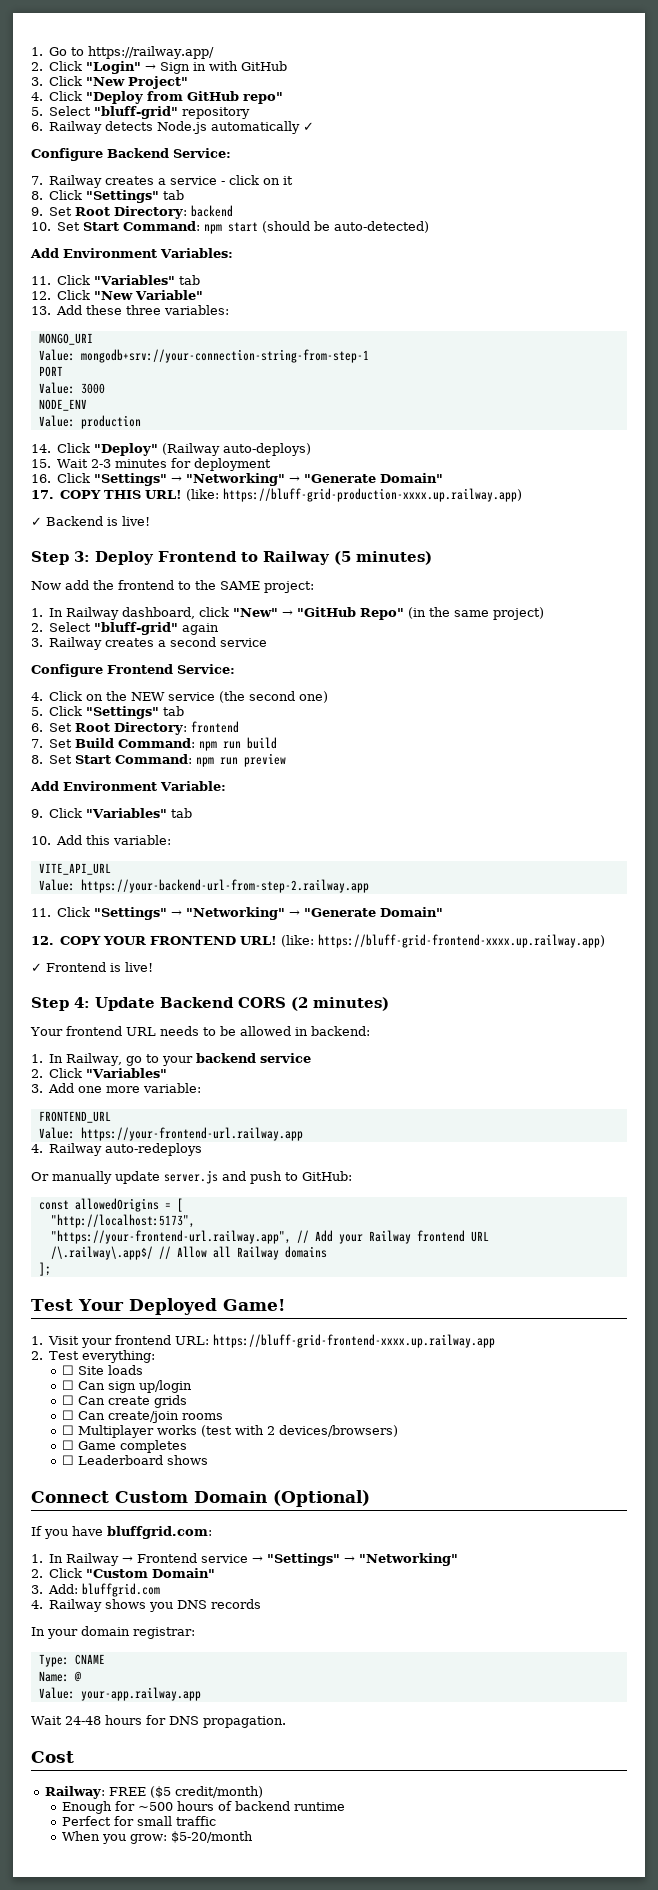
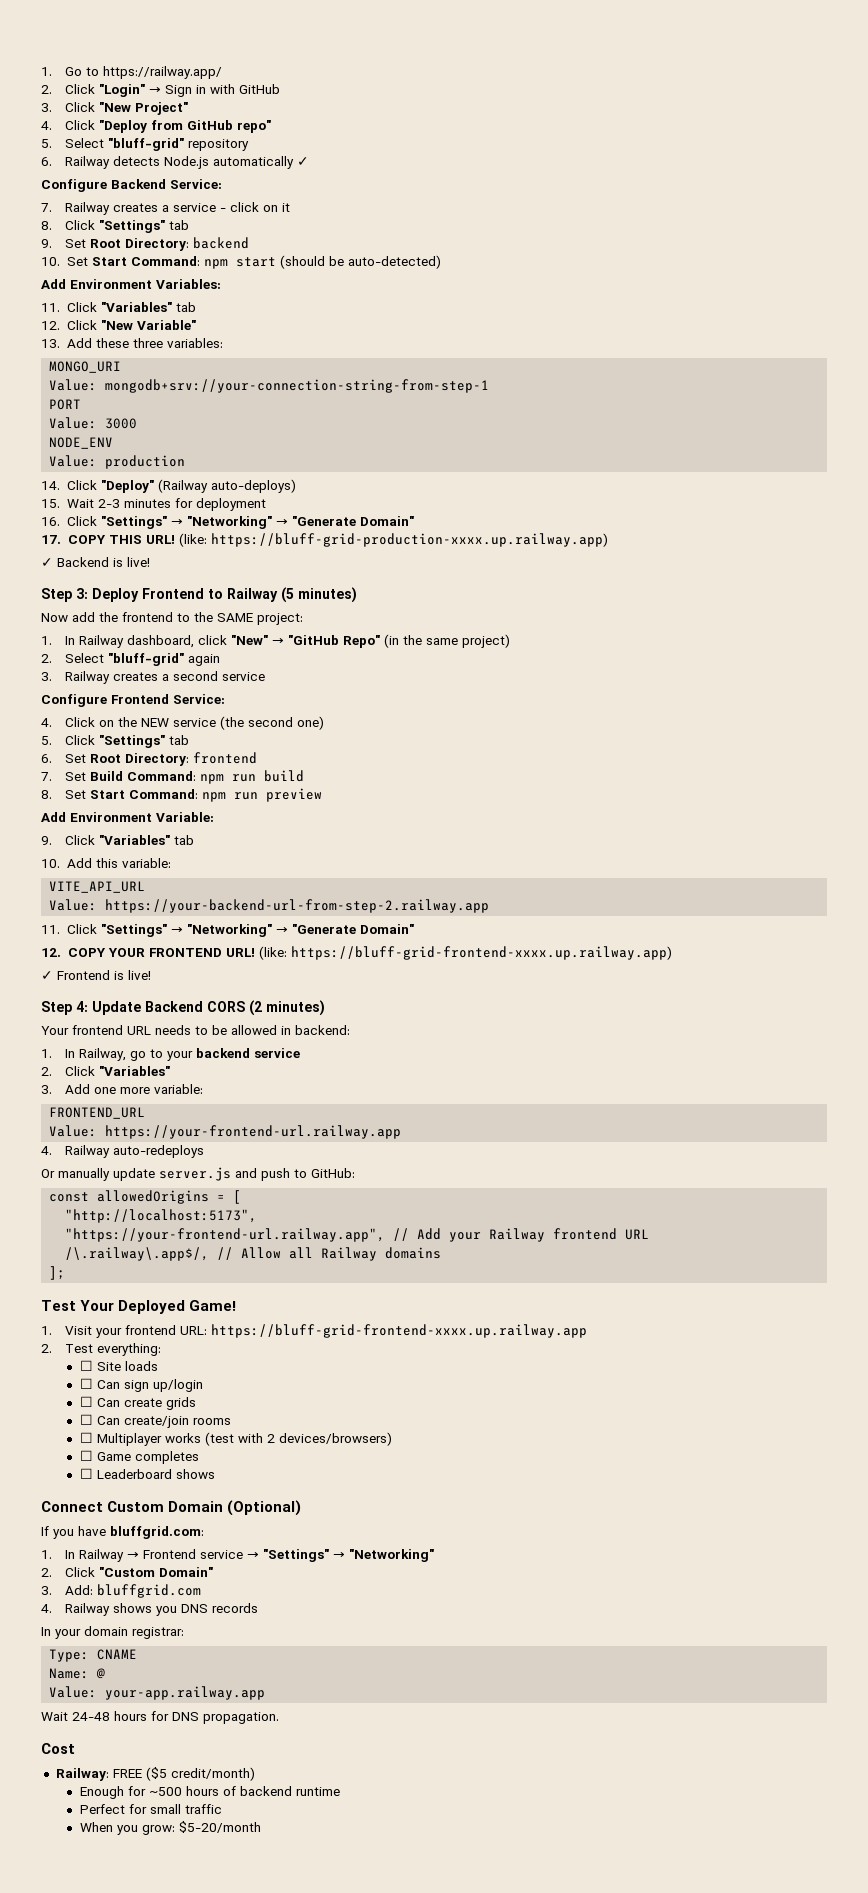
[50,1246,153,1260] /\.railway\.app$/ -> [65,1247,210,1261] /\.railway\.app$/,

